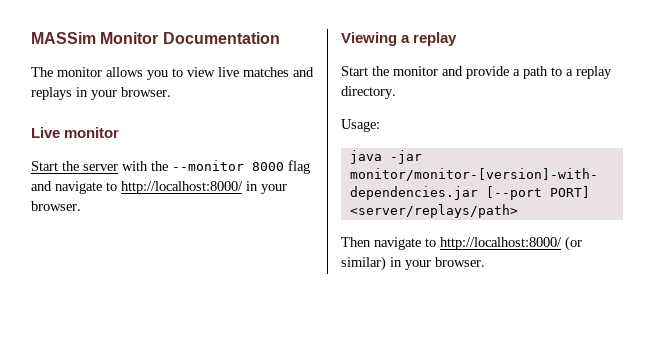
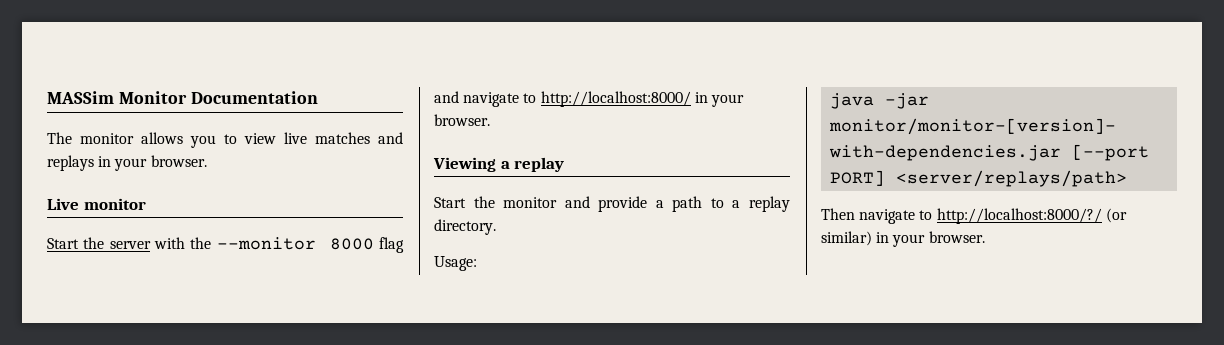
[440,237,562,250] http://localhost:8000/ -> [936,208,1102,224] http://localhost:8000/?/

